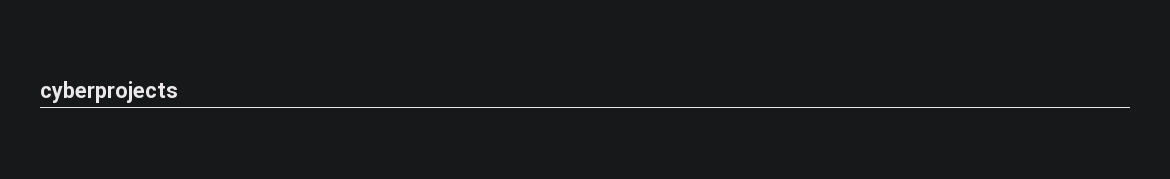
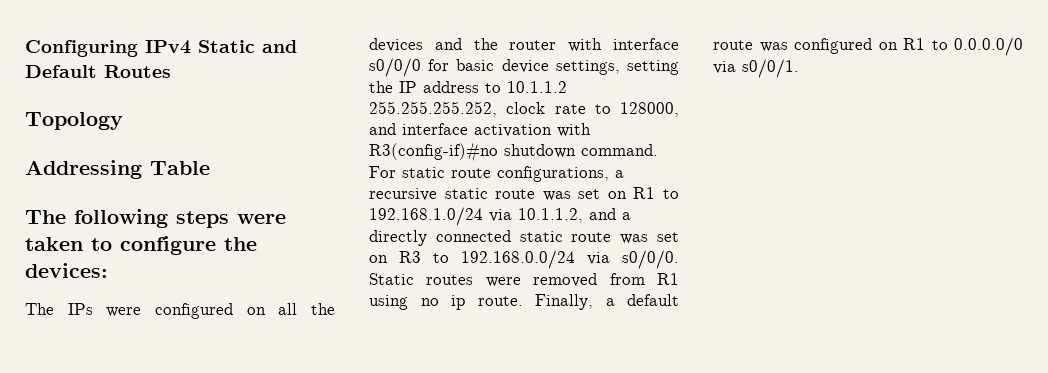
[40,81,178,103] cyberprojects -> [25,40,297,57] [25,65,171,78] [25,112,123,130] [25,160,210,179] [25,209,286,228] [25,236,257,255] [25,263,108,278] [25,303,335,319] [369,38,679,52] [369,58,679,77] [369,81,567,93] [369,101,679,117] [369,123,591,137] [369,142,658,162] [369,166,624,182] [369,187,679,201] [369,207,631,226] [369,230,679,246] [369,250,679,269] [369,273,679,287] [369,294,679,310] [713,37,1023,56] [713,59,799,78] Configuring IPv4 Static and Default Routes // Topology // Addressing Table // The following steps were taken to configure the devices: // The IPs were configured on all the devices and the router with interface s0/0/0 for basic device settings, setting the IP address to 10.1.1.2 255.255.255.252, clock rate to 128000, and interface activation with R3(config-if)#no shutdown command. For static route configurations, a recursive static route was set on R1 to 192.168.1.0/24 via 10.1.1.2, and a directly connected static route was set on R3 to 192.168.0.0/24 via s0/0/0. Static routes were removed from R1 using no ip route. Finally, a default route was configured on R1 to 0.0.0.0/0 via s0/0/1.

